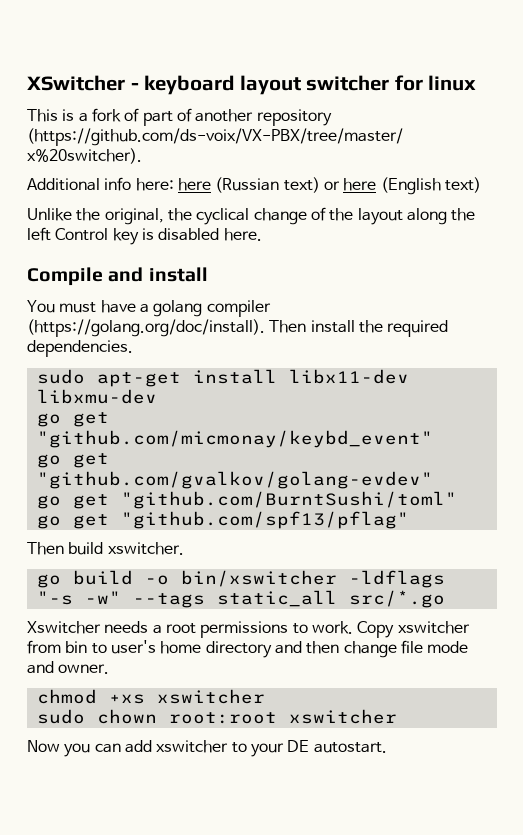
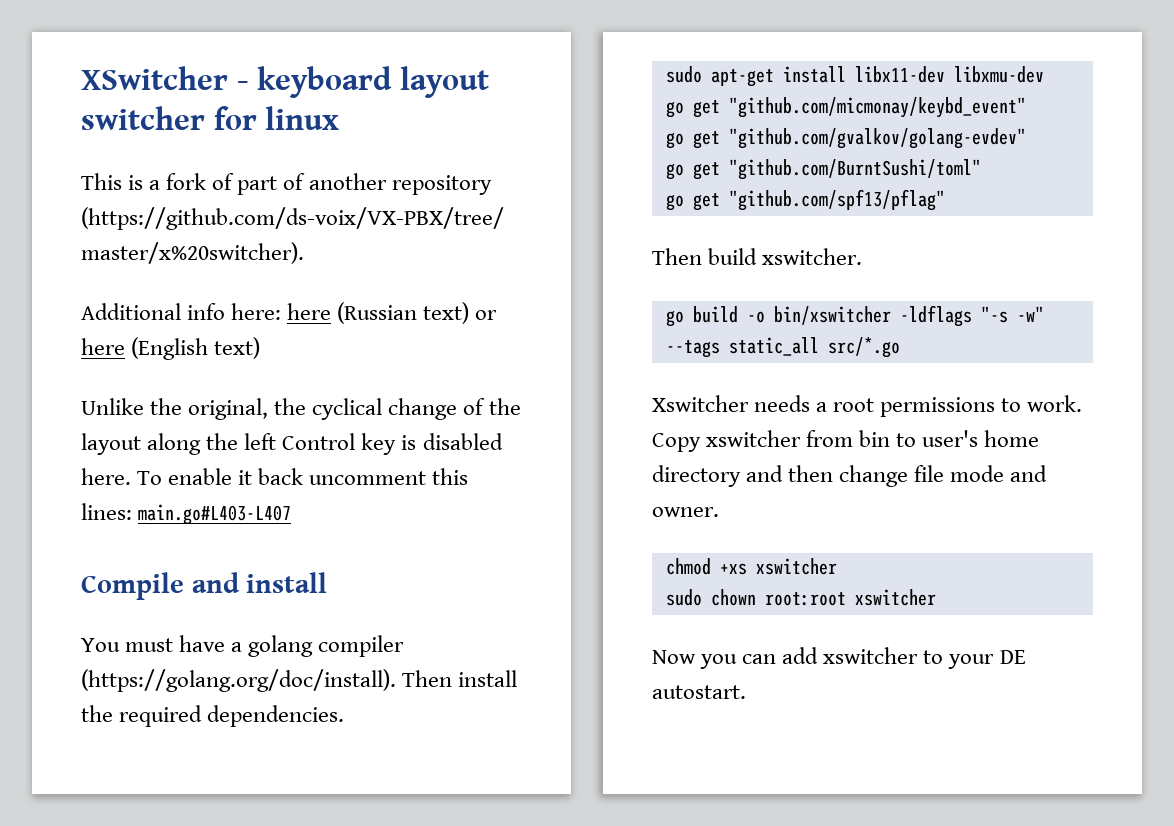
(262, 234) none -> [137,468,469,485] [81,503,292,525] To enable it back uncomment this lines: main.go#L403-L407

